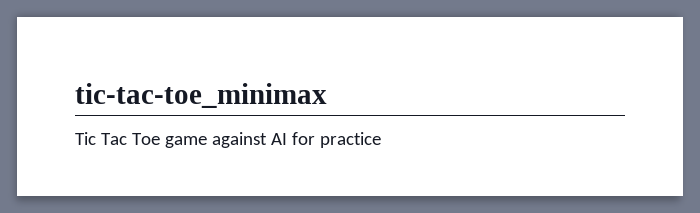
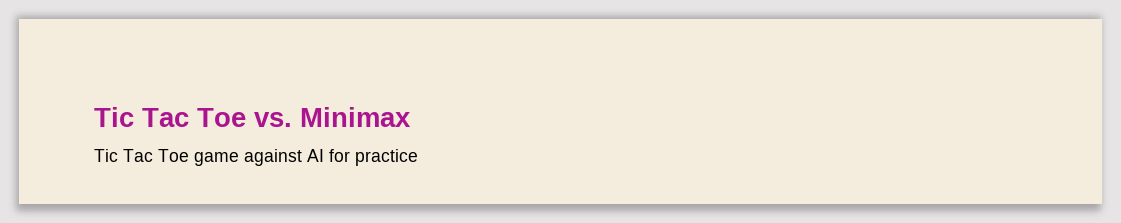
[75,83,327,108] tic-tac-toe_minimax -> [94,107,411,127] Tic Tac Toe vs. Minimax

